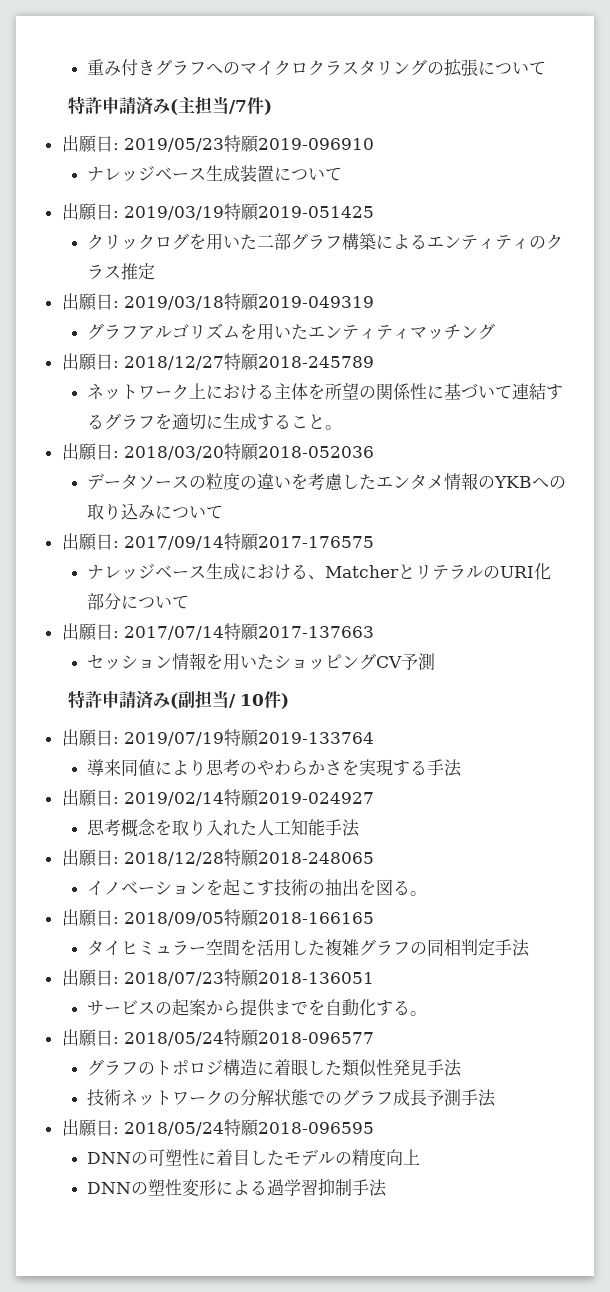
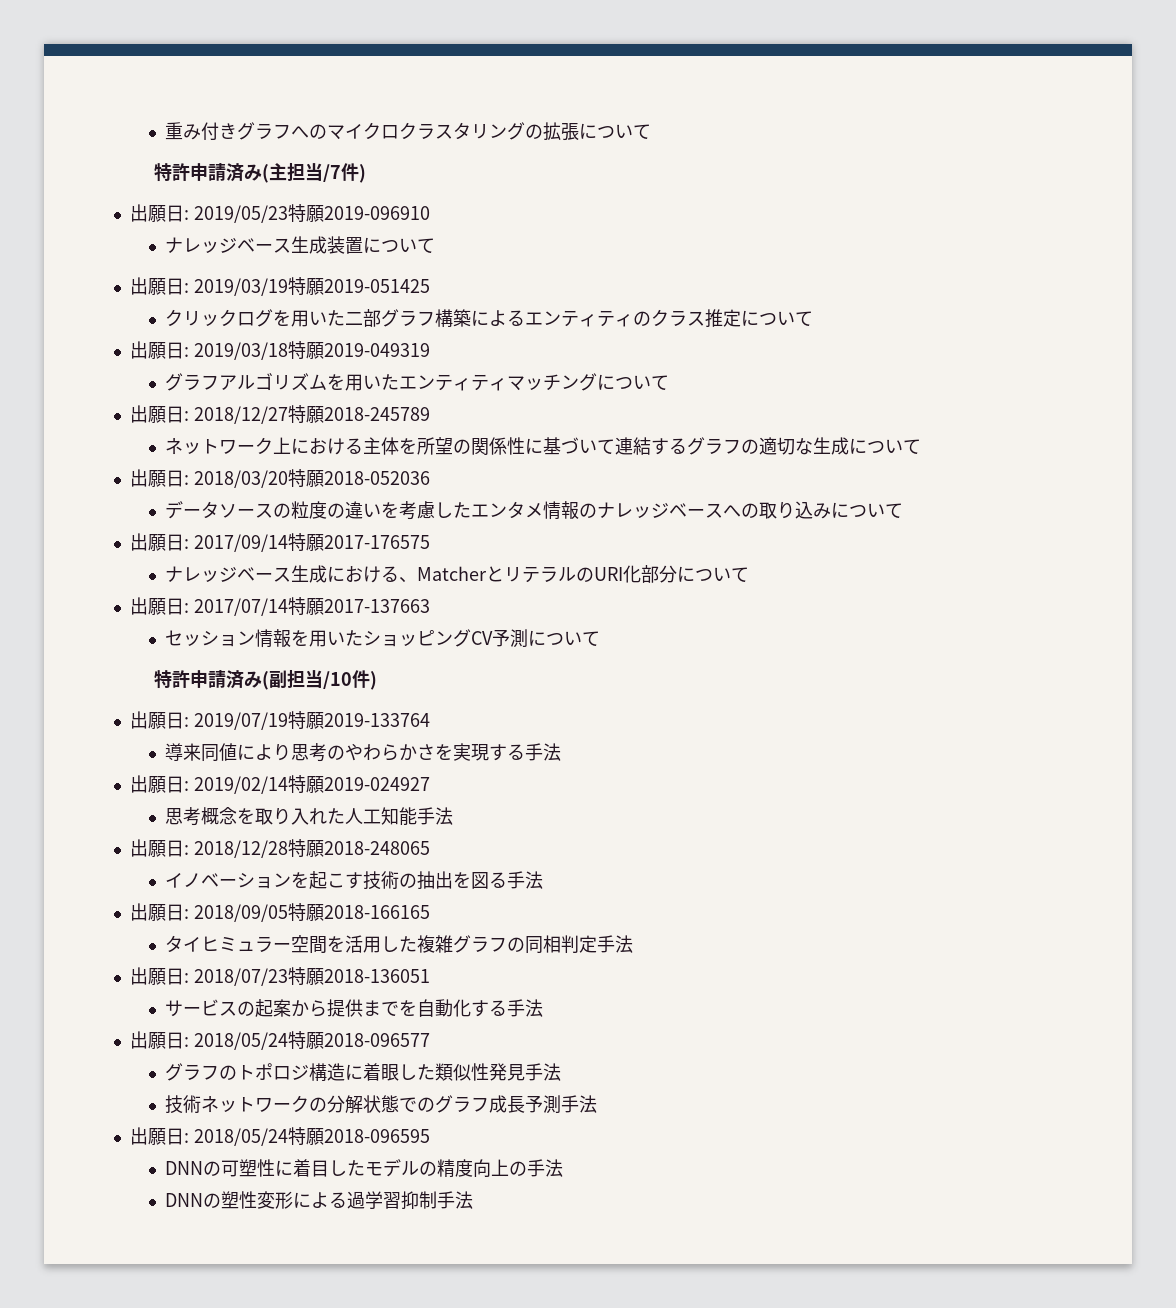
(156, 271) none -> [741,310,814,326] について
(496, 331) none -> [597,374,670,390] について
[155,413,343,430] を適切に生成すること。 -> [741,437,922,455] の適切な生成について
[494,476,533,488] YKB -> [597,502,724,518] ナレッジベース
(436, 662) none -> [528,630,601,646] について
[229,694,265,708] / 10 -> [323,671,353,689] /10
[410,891,428,896] 。 -> [507,871,544,889] 手法
[410,1011,428,1016] 。 -> [507,999,544,1017] 手法
(421, 1157) none -> [509,1159,564,1177] の手法

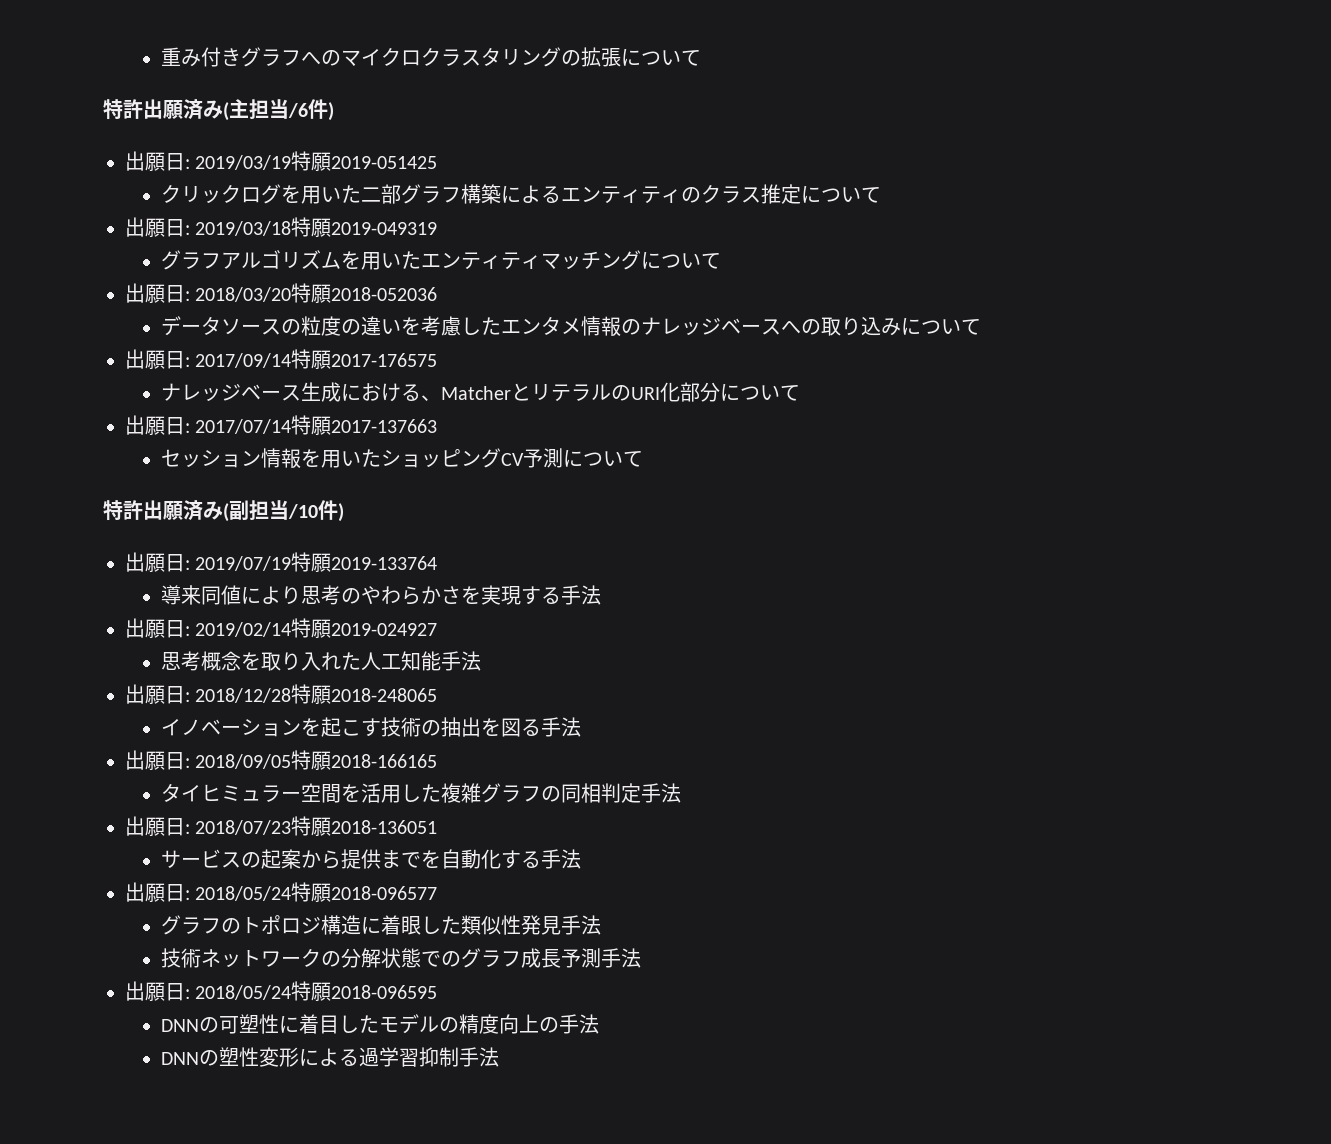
[190,163,227,181] 申請 -> [143,99,183,119] 出願
[323,163,367,183] [129,204,430,223] [165,236,436,254] /7件) // 出願日: 2019/05/23特願2019-096910 // ナレッジベース生成装置について -> [288,99,334,121] /6件)
[129,405,430,424] [165,437,922,455] // 出願日: 2018/12/27特願2018-245789 // ネットワーク上における主体を所望の関係性に基づいて連結するグラフの適切な生成について -> (722, 261) none
[190,670,227,688] 申請 -> [143,500,183,520] 出願

